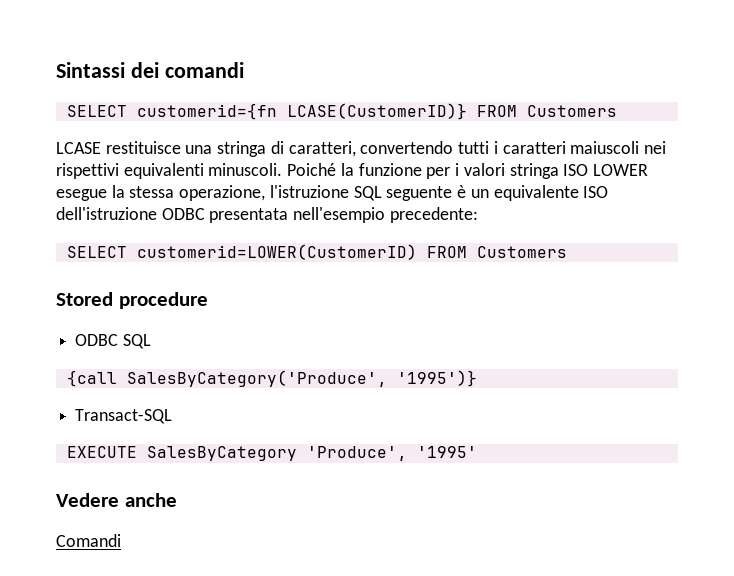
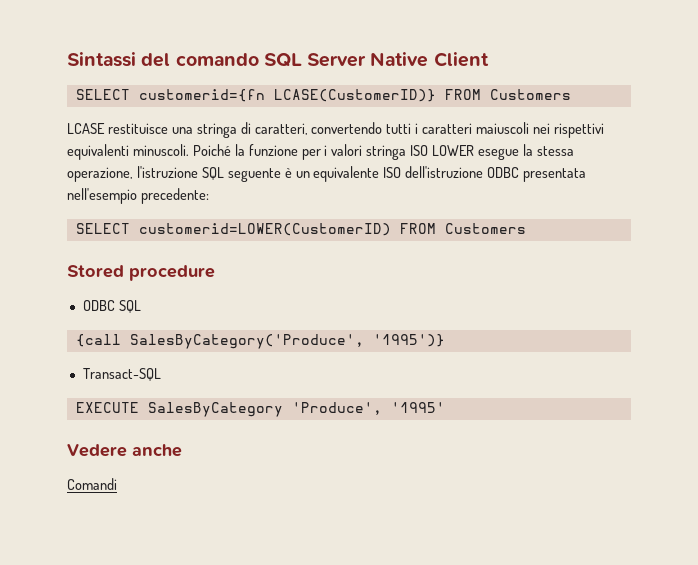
[130,62,244,78] dei comandi -> [141,52,489,67] del comando SQL Server Native Client

